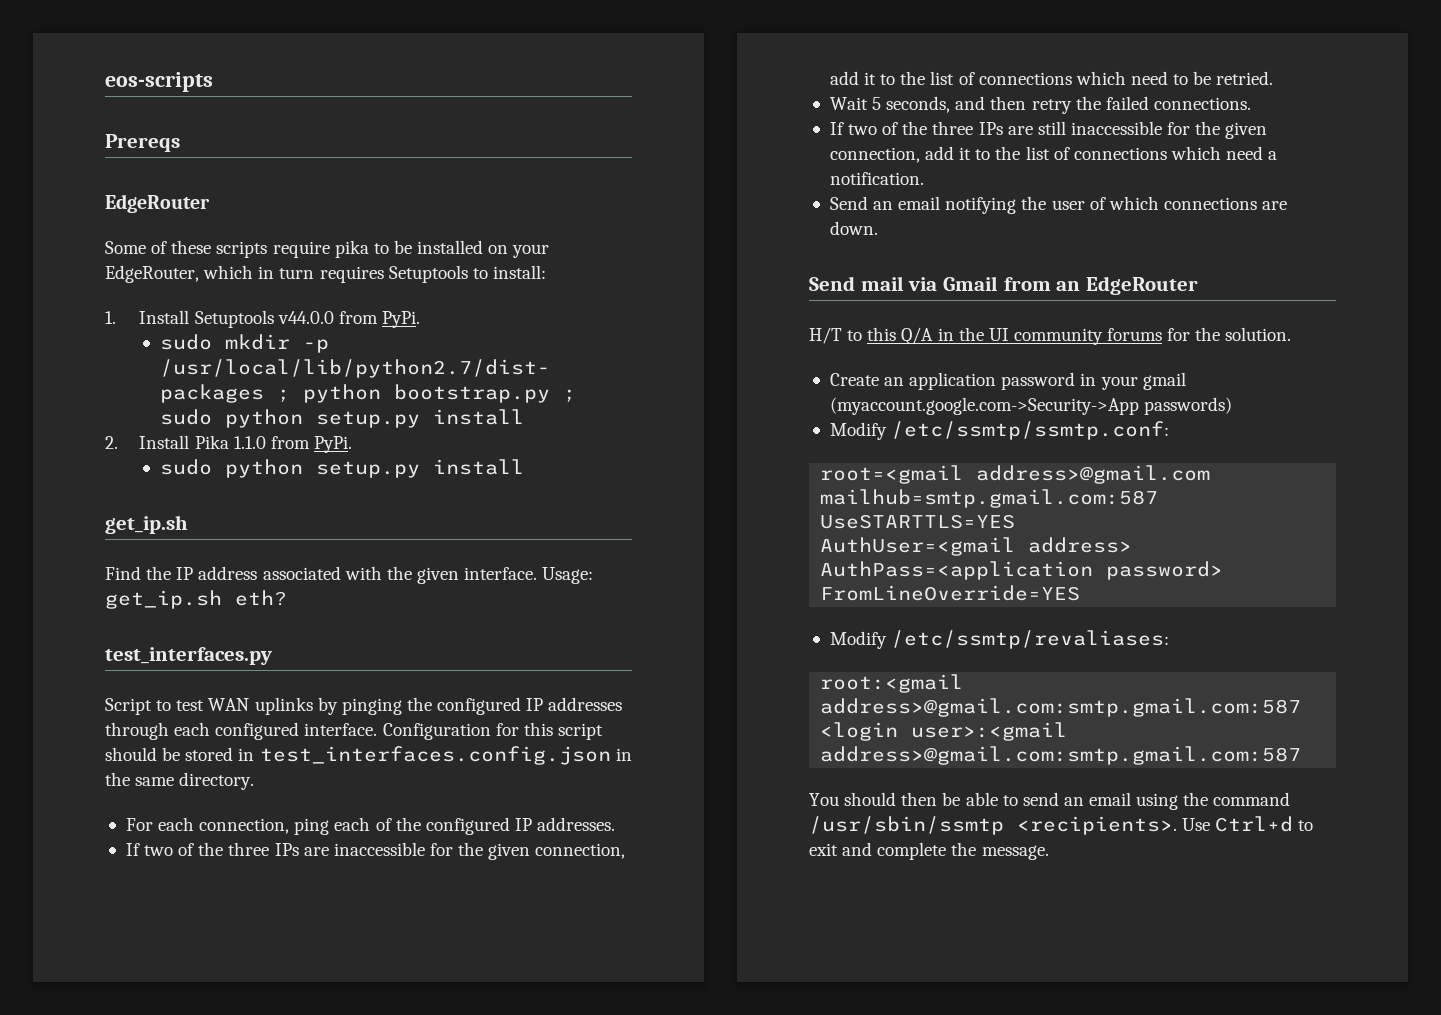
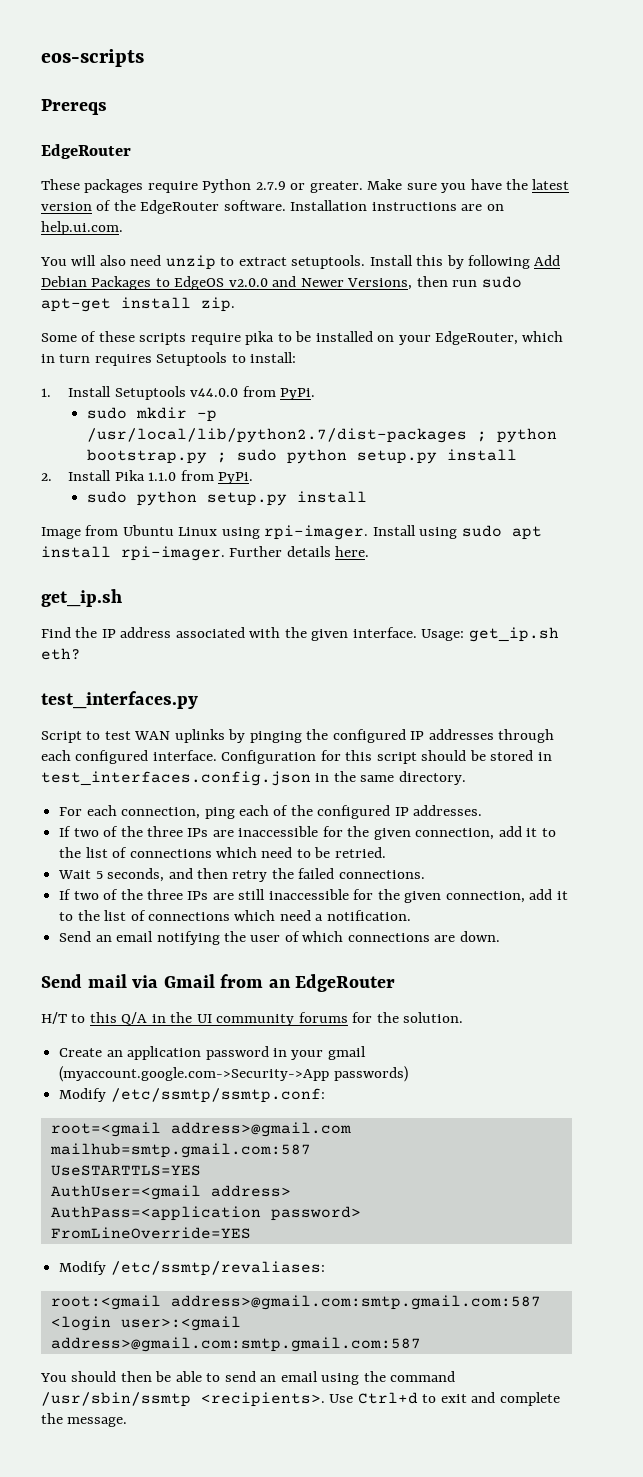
(210, 203) none -> [41,179,570,193] [41,200,504,214] [41,221,123,235] [40,255,561,270] [41,276,522,290] [41,297,235,312] // These packages require Python 2.7.9 or greater. Make sure you have the latest version of the EdgeRouter software. Installation instructions are on help.ui.com. // You will also need unzip to extract setuptools. Install this by following Add Debian Packages to EdgeOS v2.0.0 and Newer Versions, then run sudo apt-get install zip.
(525, 467) none -> [41,525,542,540] [41,546,370,561] // Image from Ubuntu Linux using rpi-imager. Install using sudo apt install rpi-imager. Further details here.

